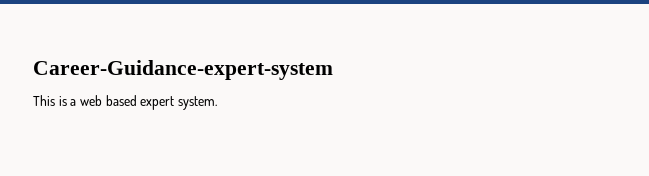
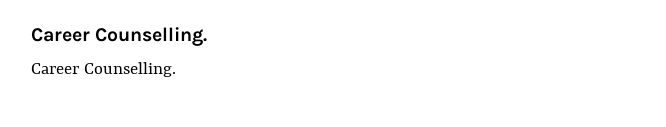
[33,60,333,80] [33,95,217,110] Career-Guidance-expert-system // This is a web based expert system. -> [31,27,208,46] [31,62,176,77] Career Counselling. // Career Counselling.

